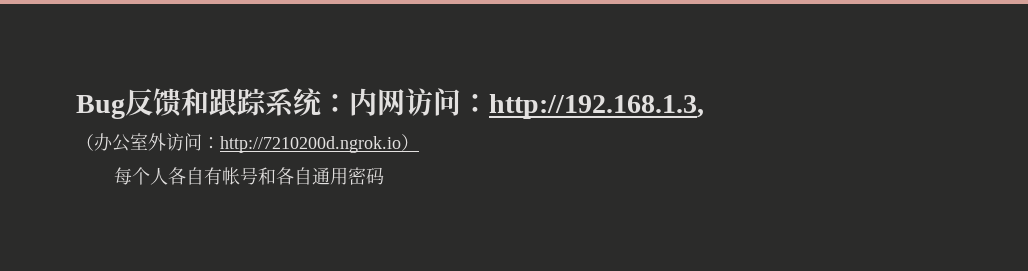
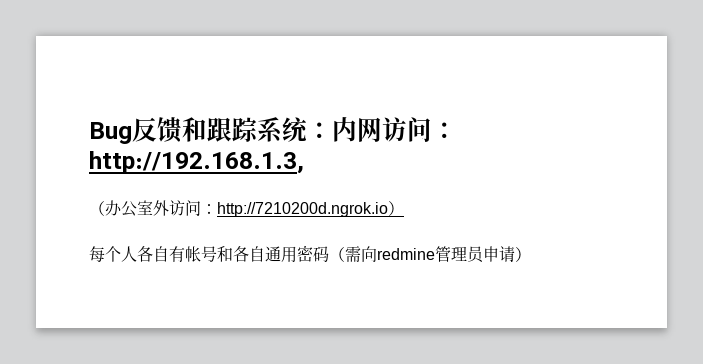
(384, 176) none -> [329,246,531,263] （需向redmine管理员申请）

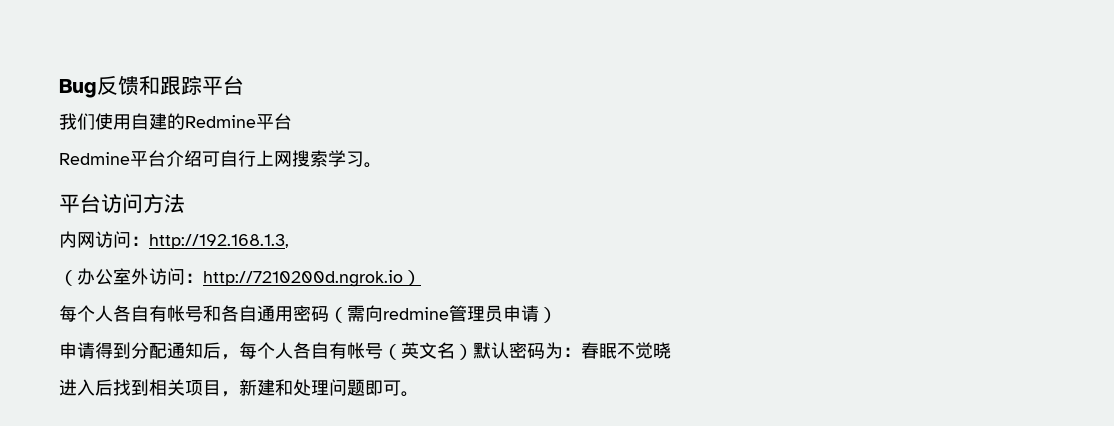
[257,117,332,143] 系统： -> [202,75,244,95] [59,113,292,130] [59,150,382,168] [59,193,185,213] 平台 // 我们使用自建的Redmine平台 // Redmine平台介绍可自行上网搜索学习。 // 平台访问方法 //
(531, 254) none -> [59,342,671,360] [59,379,419,397] // 申请得到分配通知后，每个人各自有帐号（英文名）默认密码为：春眠不觉晓 // 进入后找到相关项目，新建和处理问题即可。

